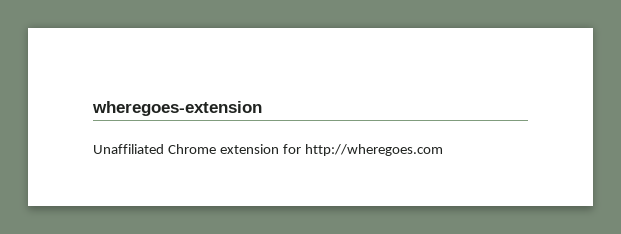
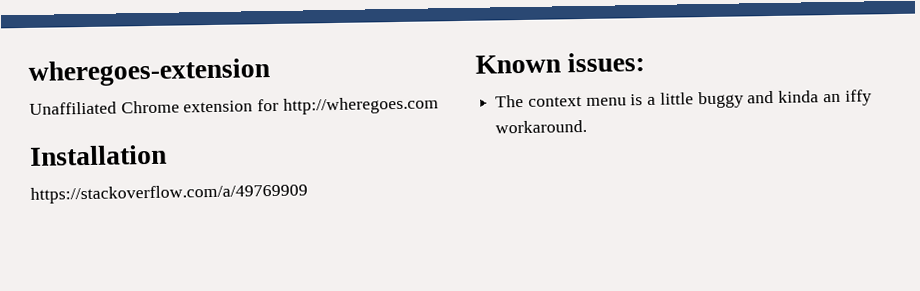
(443, 150) none -> [29,144,167,166] [30,183,308,204] [475,52,646,74] [495,89,872,109] [495,119,588,134] // Installation // https://stackoverflow.com/a/49769909 // Known issues: // The context menu is a little buggy and kinda an iffy workaround.

